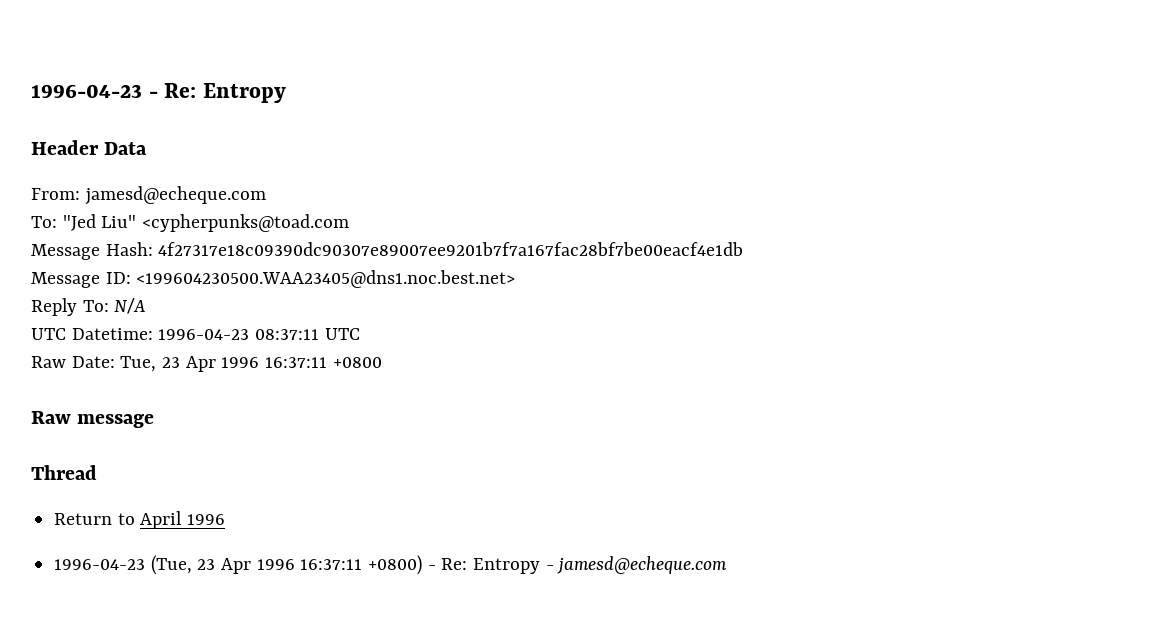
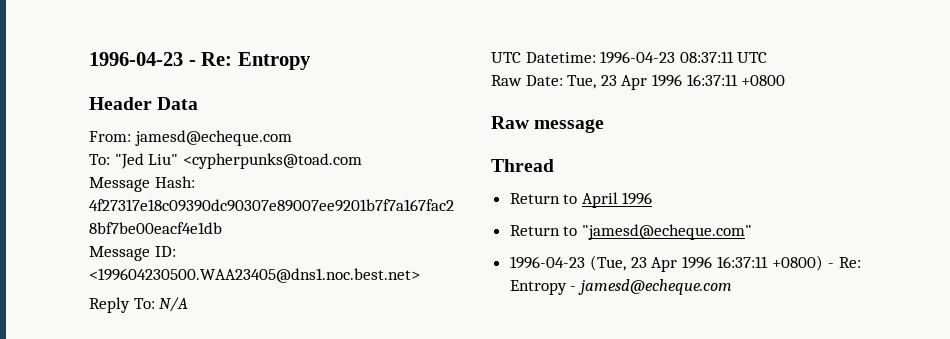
(226, 519) none -> [509,224,752,240] // Return to "jamesd@echeque.com"

